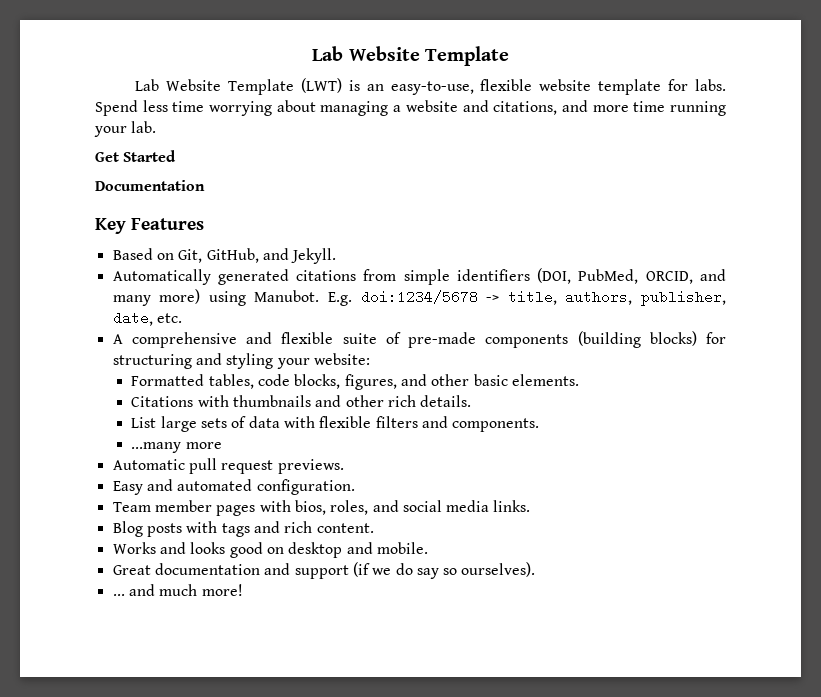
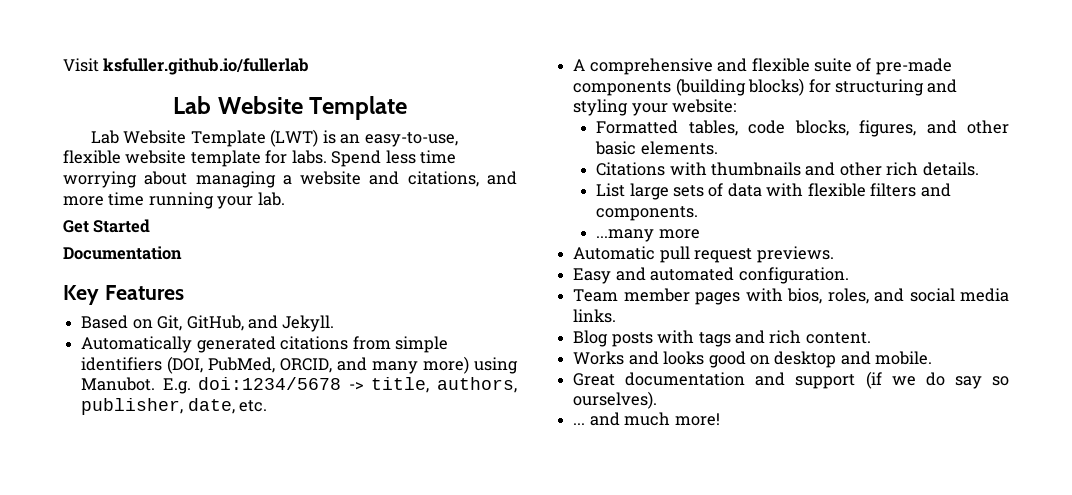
(312, 53) none -> [63,58,310,75] Visit ksfuller.github.io/fullerlab //

